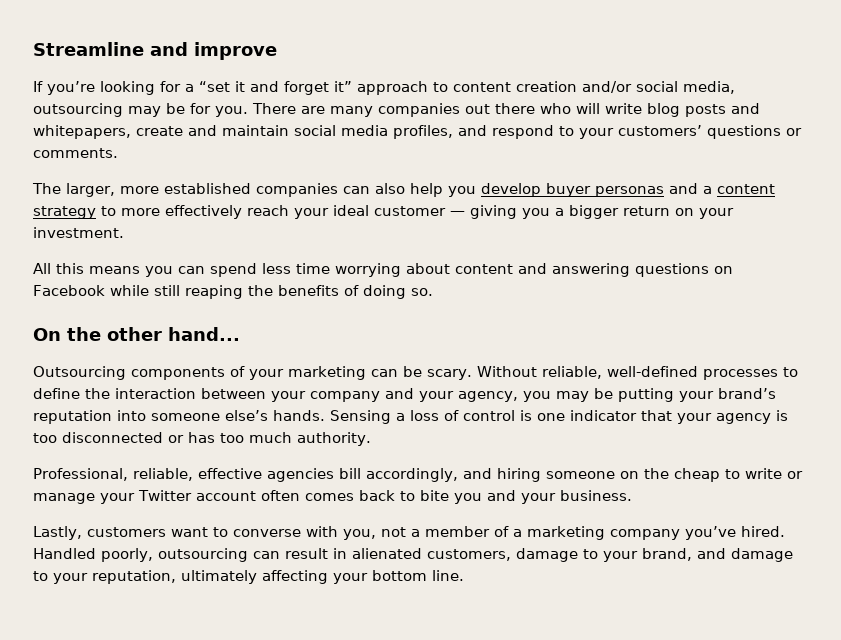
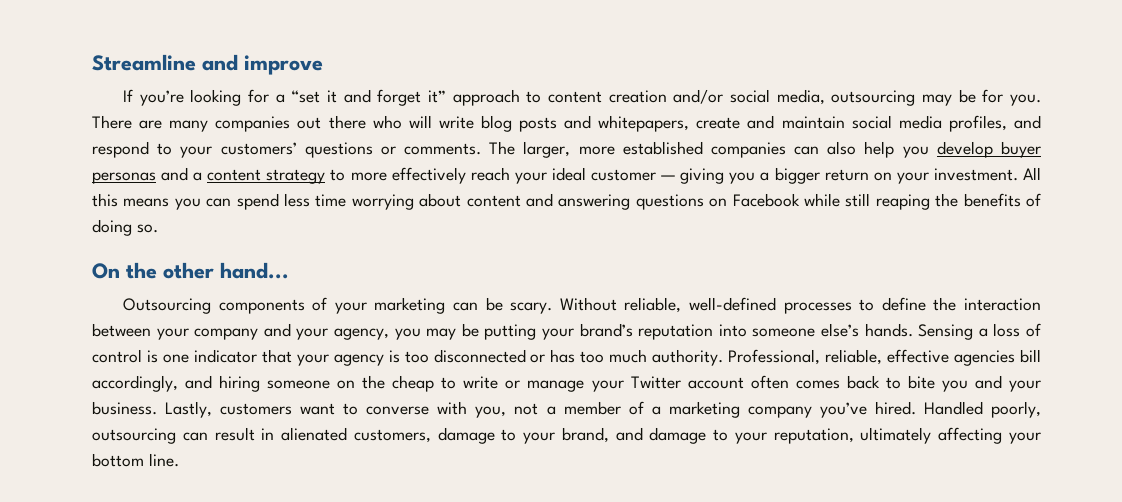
(118, 153) // -> (482, 149) none
(124, 232) // -> (1018, 174) none
(371, 439) // -> (724, 357) none
(632, 495) // -> (157, 408) none

